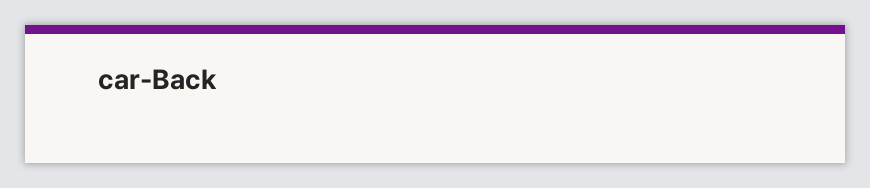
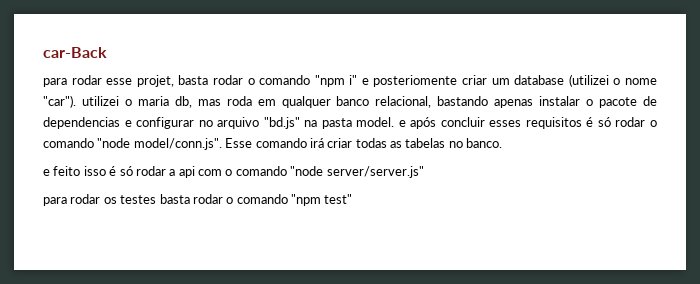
(217, 79) none -> [43,74,657,87] [43,95,657,108] [43,117,657,129] [43,138,503,150] [43,166,424,178] [43,194,353,206] // para rodar esse projet, basta rodar o comando "npm i" e posteriomente criar um database (utilizei o nome "car"). utilizei o maria db, mas roda em qualquer banco relacional, bastando apenas instalar o pacote de dependencias e configurar no arquivo "bd.js" na pasta model. e após concluir esses requisitos é só rodar o comando "node model/conn.js". Esse comando irá criar todas as tabelas no banco. // e feito isso é só rodar a api com o comando "node server/server.js" // para rodar os testes basta rodar o comando "npm test"

